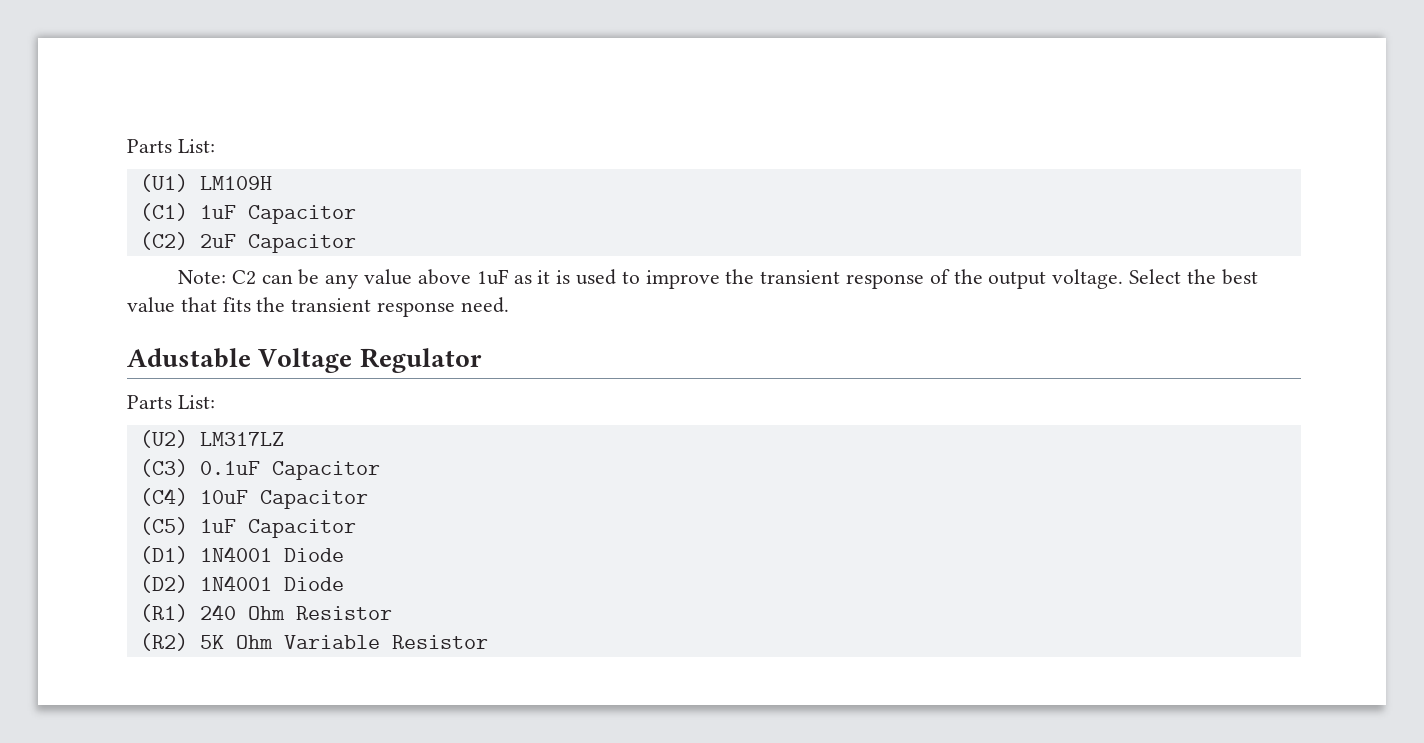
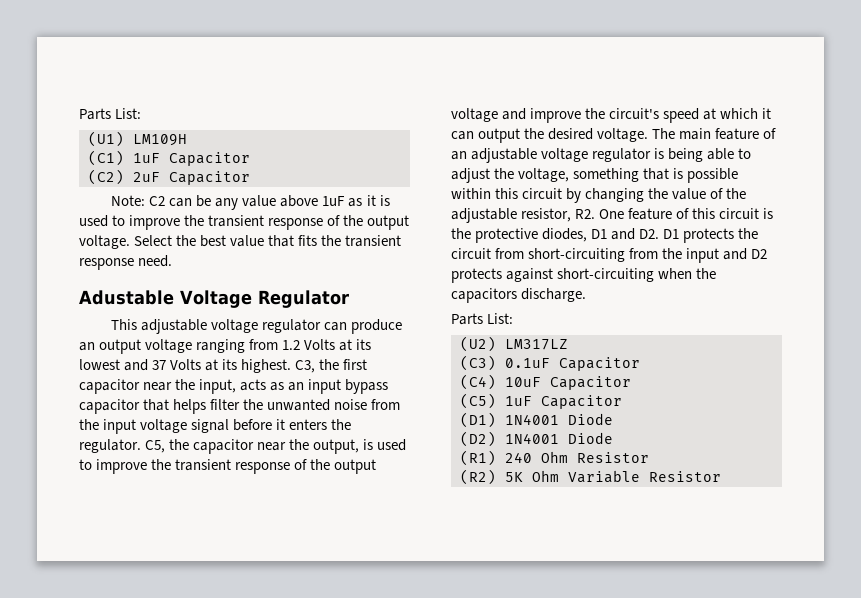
(482, 360) none -> [111,319,403,334] [79,339,372,354] [79,359,368,373] [79,379,389,394] [79,399,401,414] [79,419,352,434] [79,439,407,454] [79,459,377,474] [451,108,772,123] [451,128,777,143] [451,148,752,163] [451,168,739,183] [451,188,747,203] [451,208,774,223] [451,228,759,243] [451,248,768,263] [451,268,717,283] [451,288,587,303] // This adjustable voltage regulator can produce an output voltage ranging from 1.2 Volts at its lowest and 37 Volts at its highest. C3, the first capacitor near the input, acts as an input bypass capacitor that helps filter the unwanted noise from the input voltage signal before it enters the regulator. C5, the capacitor near the output, is used to improve the transient response of the output voltage and improve the circuit's speed at which it can output the desired voltage. The main feature of an adjustable voltage regulator is being able to adjust the voltage, something that is possible within this circuit by changing the value of the adjustable resistor, R2. One feature of this circuit is the protective diodes, D1 and D2. D1 protects the circuit from short-circuiting from the input and D2 protects against short-circuiting when the capacitors discharge.

